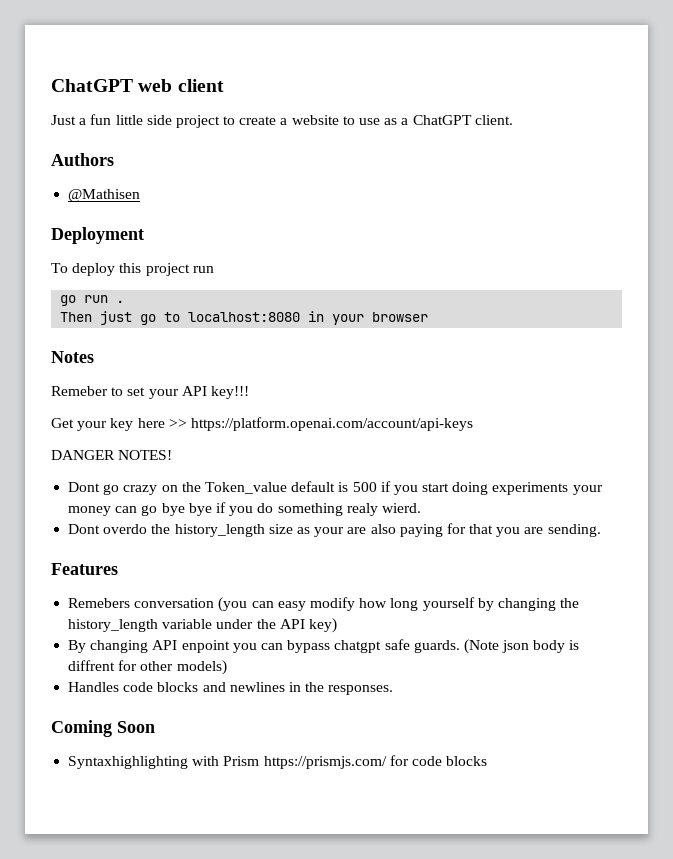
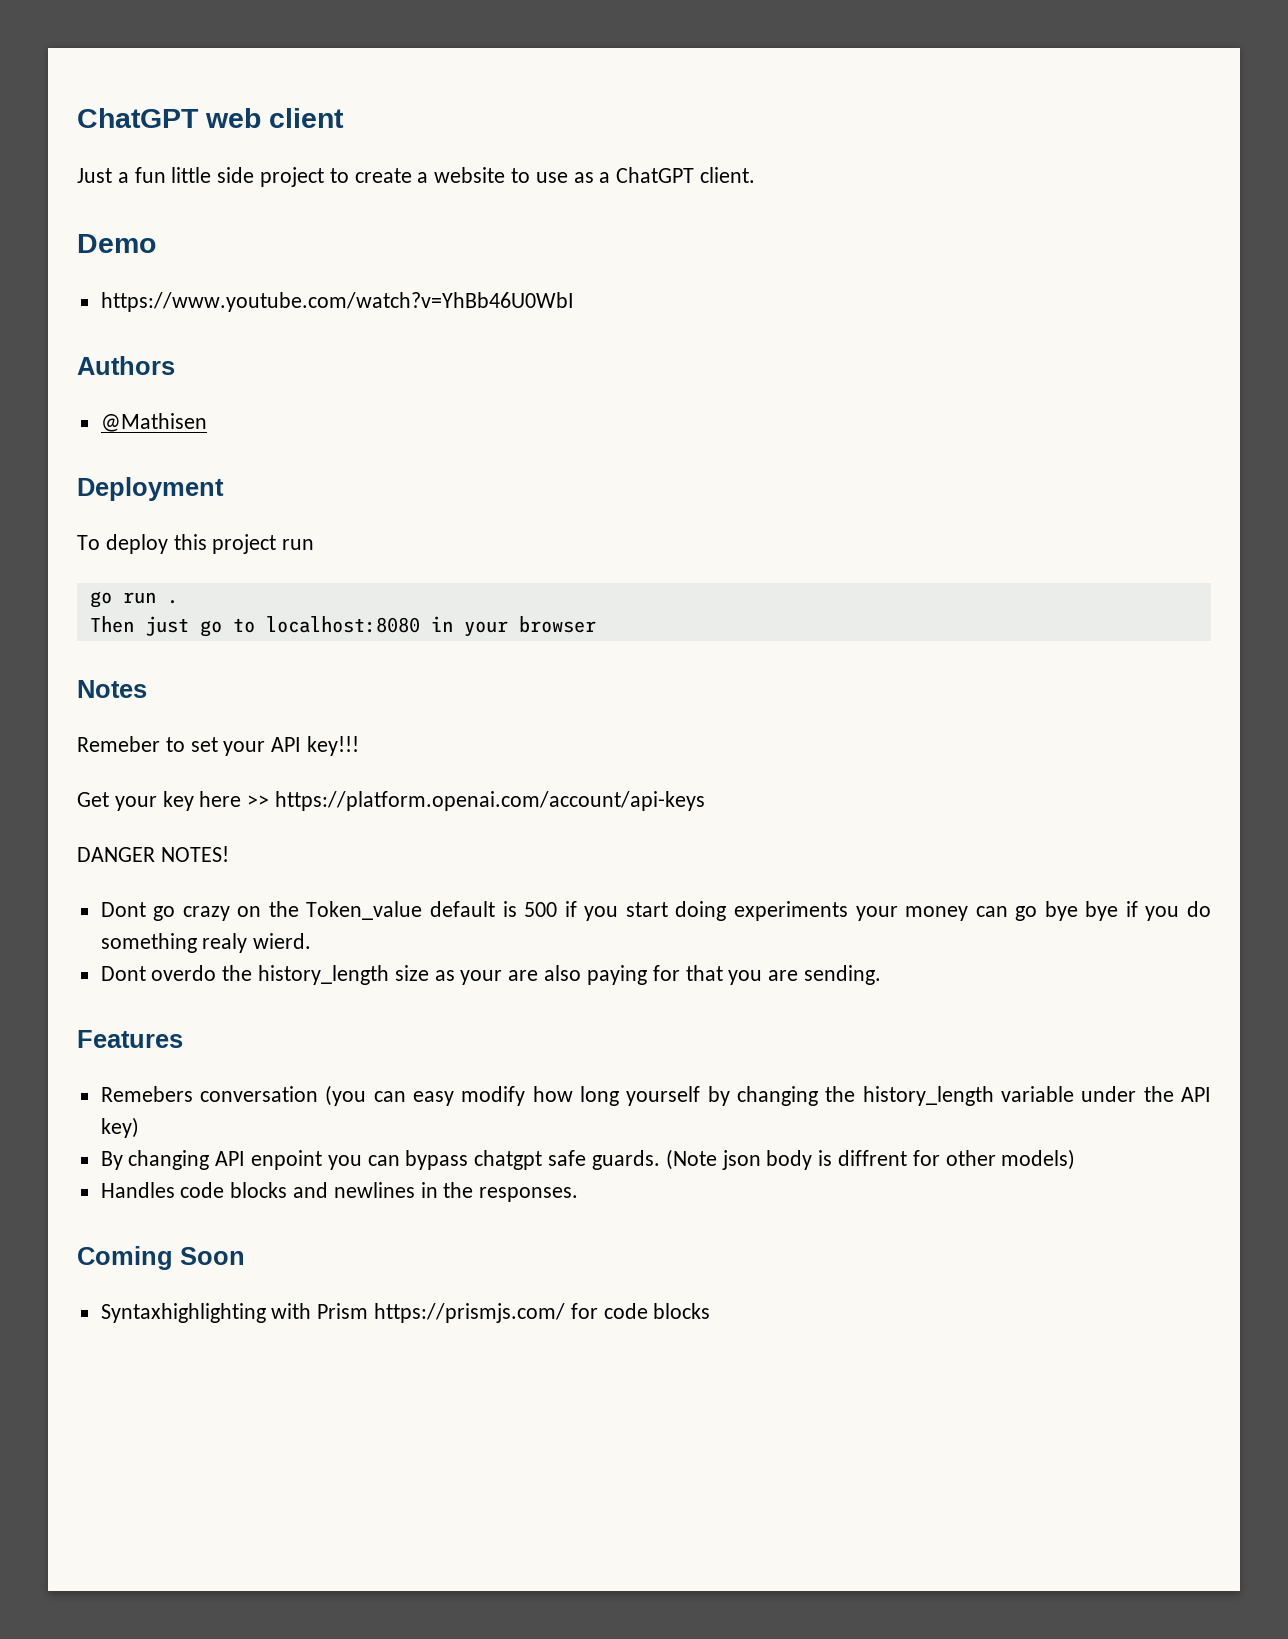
(513, 120) none -> [77,234,156,253] [100,292,574,312] // Demo // https://www.youtube.com/watch?v=YhBb46U0WbI

